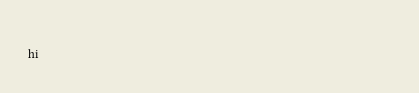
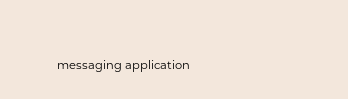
[28,49,39,58] hi -> [57,60,191,72] messaging application

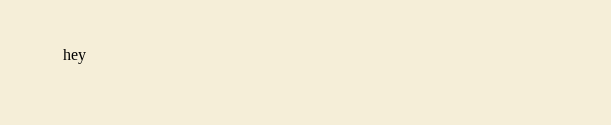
[57,60,191,72] messaging application -> [63,49,86,64] hey

